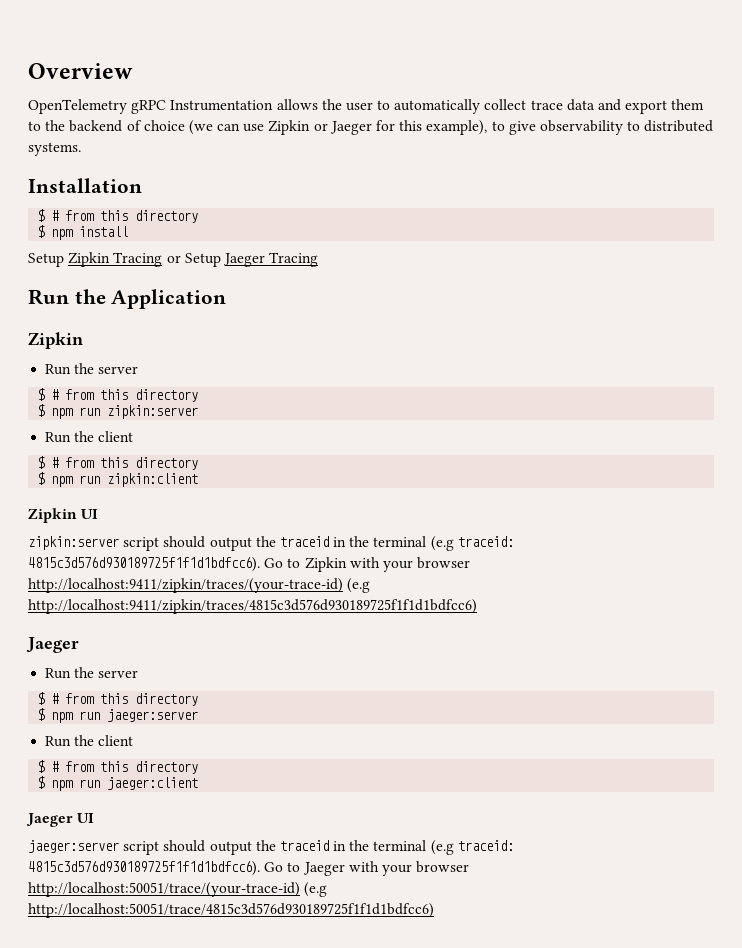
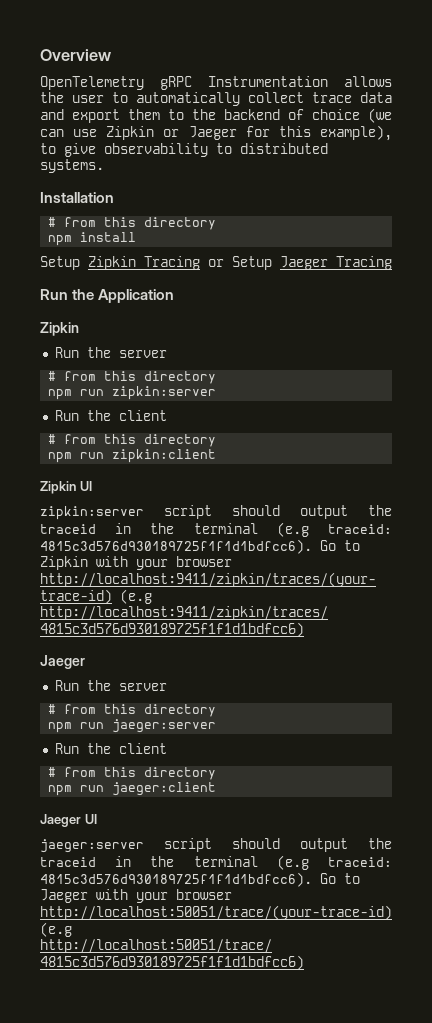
[37,209,199,223] [37,225,46,238] $ # from this directory // $ -> [48,217,217,230] # from this directory //
[37,388,199,402] [37,404,46,417] $ # from this directory // $ -> [48,371,217,384] # from this directory //
[37,456,199,470] [37,472,46,485] $ # from this directory // $ -> [48,434,217,447] # from this directory //
[37,692,199,706] [37,708,46,721] $ # from this directory // $ -> [48,704,217,717] # from this directory //
[37,760,199,774] [37,776,46,789] $ # from this directory // $ -> [48,767,217,780] # from this directory //

